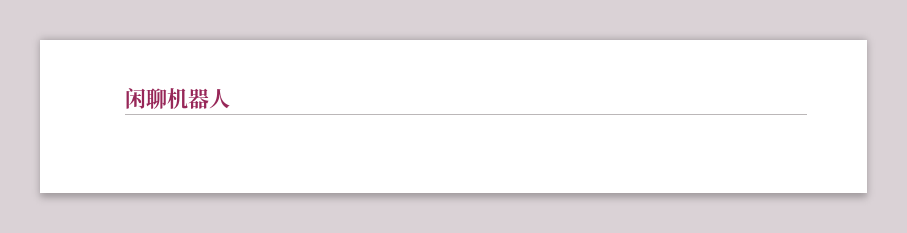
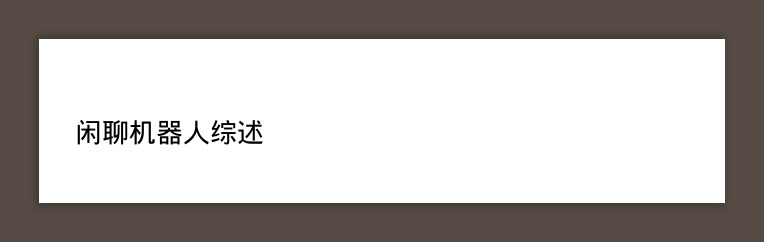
(230, 99) none -> [210,119,264,145] 综述

